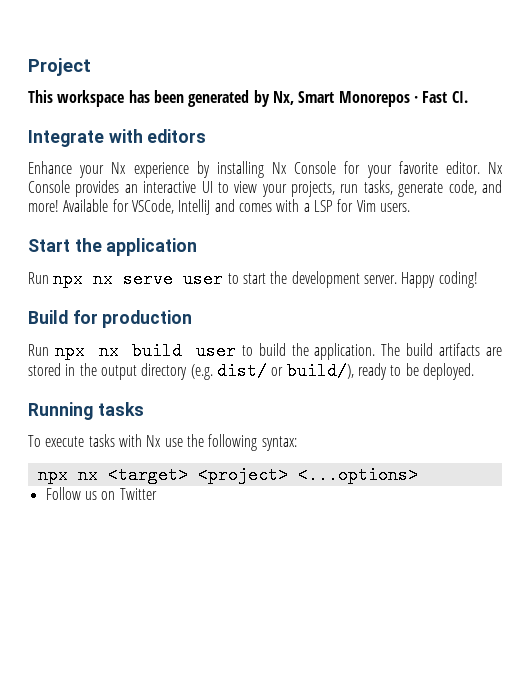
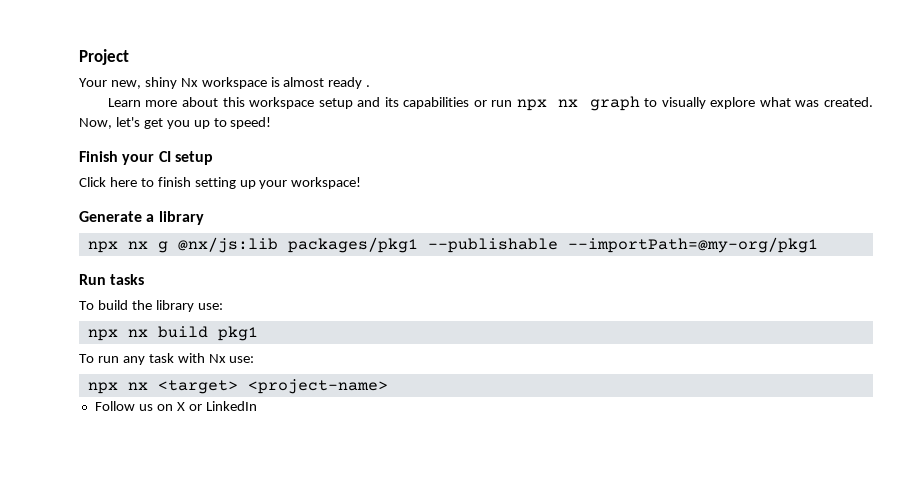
[28,90,468,107] [28,129,207,147] [28,161,504,178] [28,180,502,197] [28,199,410,215] [28,238,198,256] [28,270,478,288] [28,310,193,328] [28,342,502,360] [28,362,474,380] [28,402,144,420] [28,434,297,451] This workspace has been generated by Nx, Smart Monorepos · Fast CI. // Integrate with editors // Enhance your Nx experience by installing Nx Console for your favorite editor. Nx Console provides an interactive UI to view your projects, run tasks, generate code, and more! Available for VSCode, IntelliJ and comes with a LSP for Vim users. // Start the application // Run npx nx serve user to start the development server. Happy coding! // Build for production // Run npx nx build user to build the application. The build artifacts are stored in the output directory (e.g. dist/ or build/), ready to be deployed. // Running tasks // To execute tasks with Nx use the following syntax: -> [79,77,371,89] [107,96,874,111] [79,117,272,129] [79,151,213,165] [79,177,362,189] [79,211,204,225] [87,237,818,253] [79,274,145,285] [79,300,223,312] [87,326,258,341] [79,353,255,365] Your new, shiny Nx workspace is almost ready . // Learn more about this workspace setup and its capabilities or run npx nx graph to visually explore what was created. Now, let's get you up to speed! // Finish your CI setup // Click here to finish setting up your workspace! // Generate a library // npx nx g @nx/js:lib packages/pkg1 --publishable --importPath=@my-org/pkg1 // Run tasks // To build the library use: // npx nx build pkg1 // To run any task with Nx use:
[197,466,418,484] <project> <...options> -> [247,379,388,394] <project-name>
[119,488,157,500] Twitter -> [176,401,257,411] X or LinkedIn

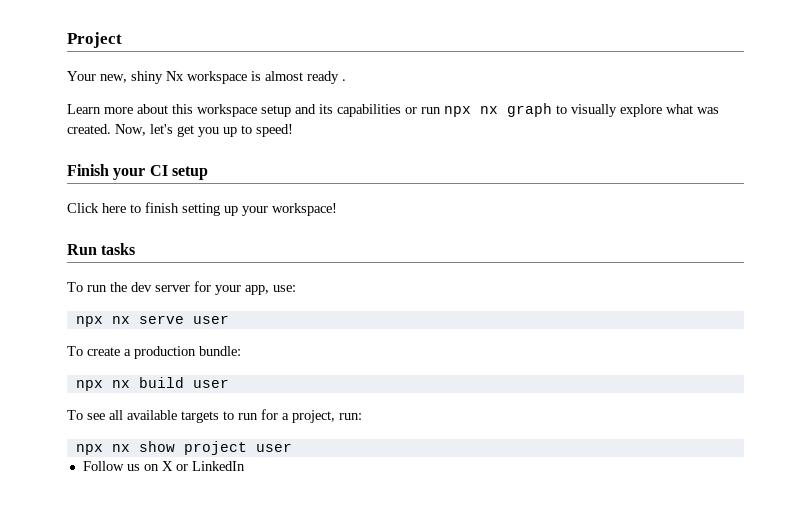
[79,211,204,225] [87,237,818,253] [79,274,145,285] [79,300,223,312] [87,326,258,341] [79,353,255,365] [87,379,388,394] Generate a library // npx nx g @nx/js:lib packages/pkg1 --publishable --importPath=@my-org/pkg1 // Run tasks // To build the library use: // npx nx build pkg1 // To run any task with Nx use: // npx nx <target> <project-name> -> [67,243,136,255] [67,281,296,295] [75,315,229,327] [67,346,241,359] [75,377,229,391] [67,409,362,423] [75,441,292,455] Run tasks // To run the dev server for your app, use: // npx nx serve user // To create a production bundle: // npx nx build user // To see all available targets to run for a project, run: // npx nx show project user

